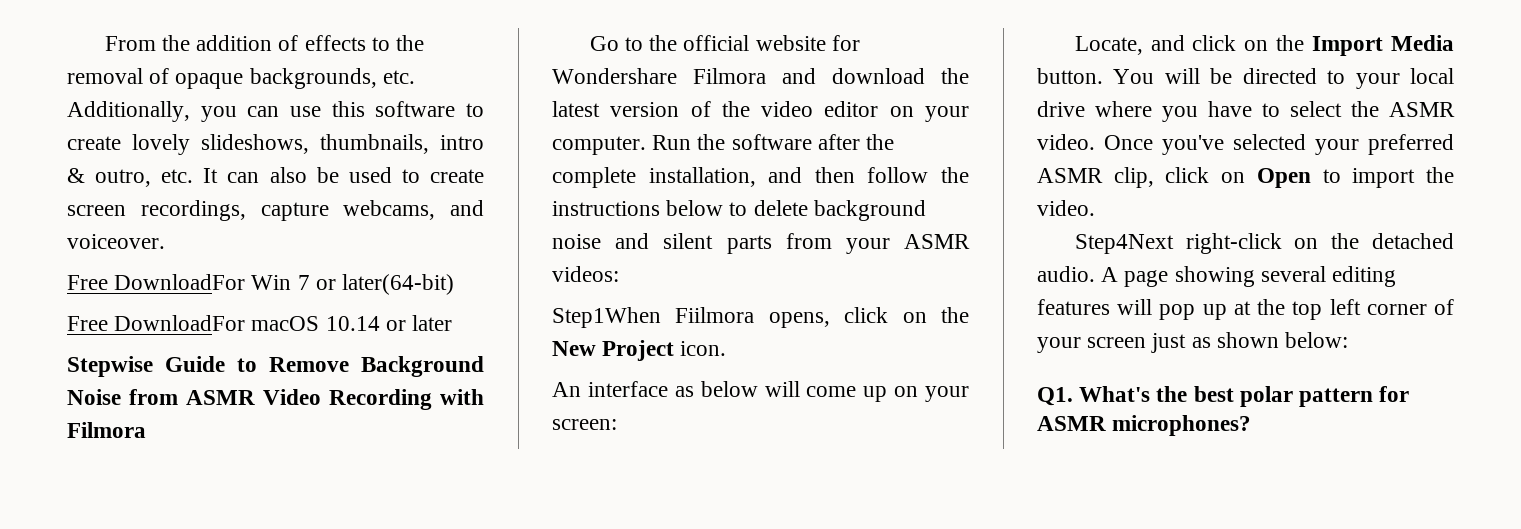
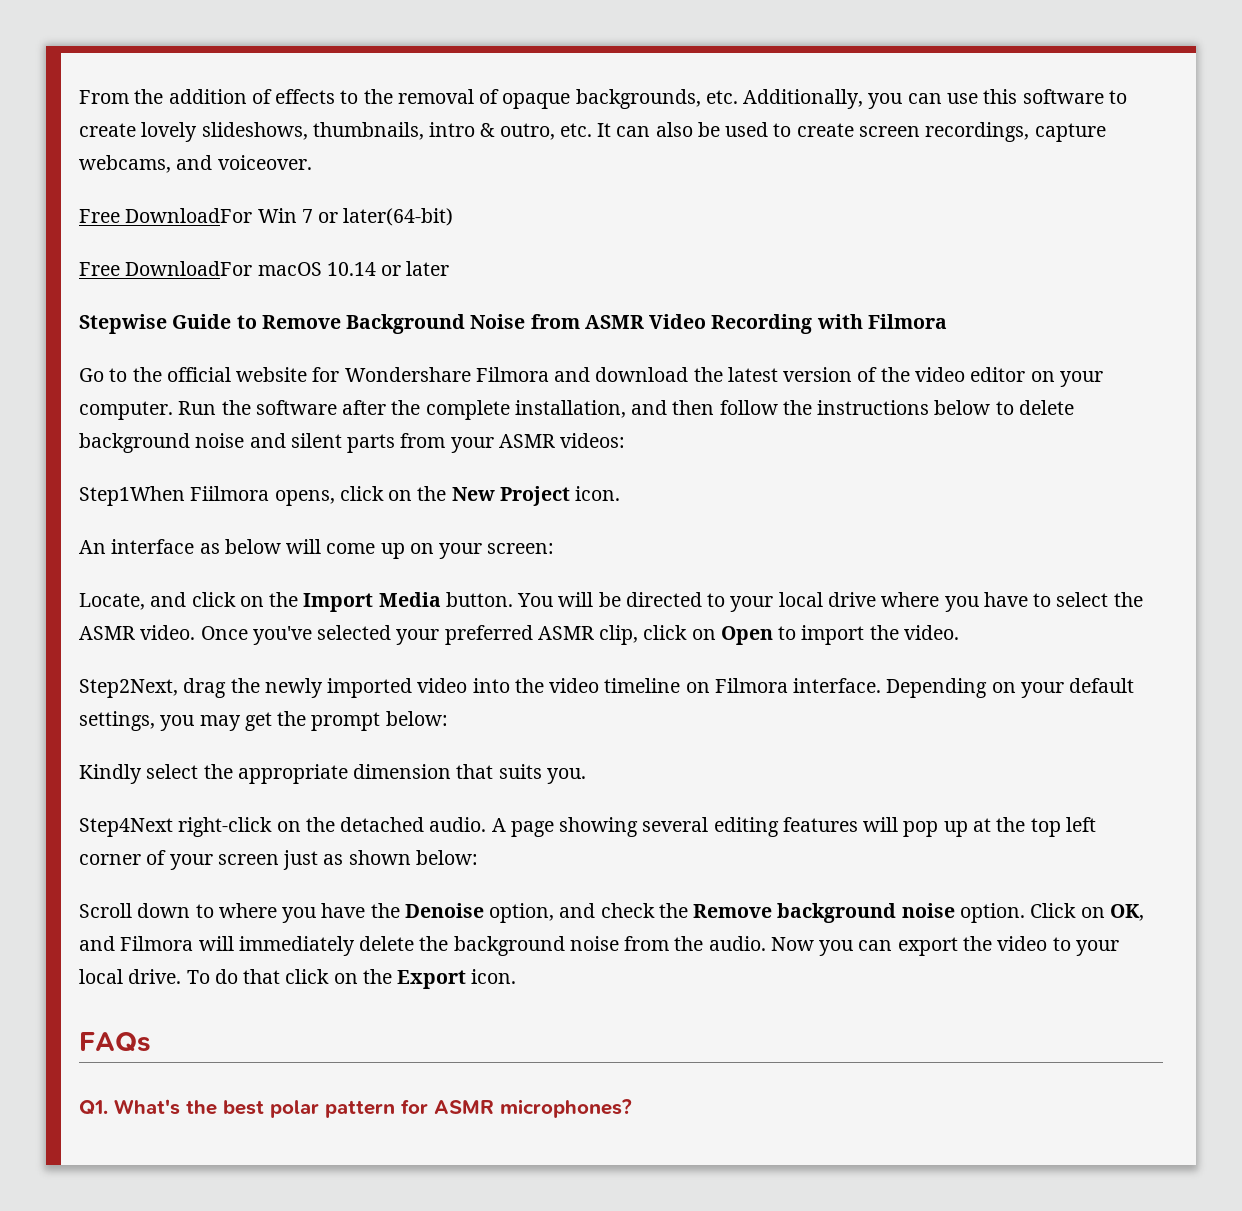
(1095, 208) none -> [79,678,1135,698] [79,711,448,731] [79,764,586,784] // Step2Next, drag the newly imported video into the video timeline on Filmora interface. Depending on your default settings, you may get the prompt below: // Kindly select the appropriate dimension that suits you.
(1349, 340) none -> [79,903,1144,923] [79,936,1119,956] [79,969,517,989] [79,1032,150,1052] // Scroll down to where you have the Denoise option, and check the Remove background noise option. Click on OK, and Filmora will immediately delete the background noise from the audio. Now you can export the video to your local drive. To do that click on the Export icon. // FAQs

